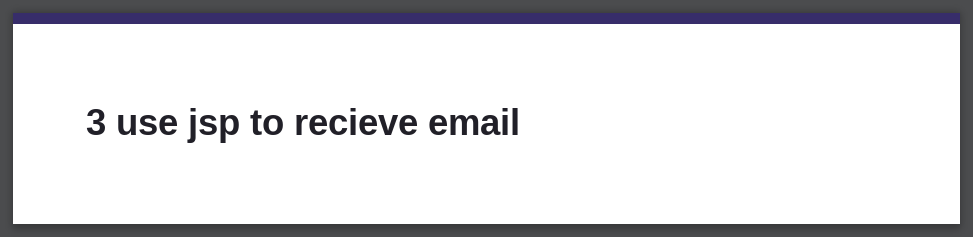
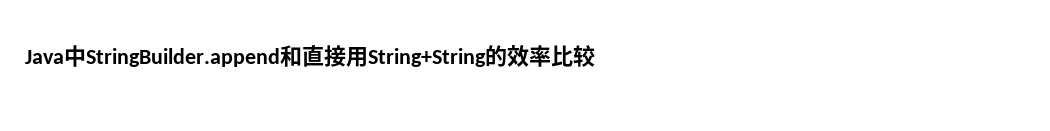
[86,108,520,143] 3 use jsp to recieve email -> [25,44,595,67] Java中StringBuilder.append和直接用String+String的效率比较

